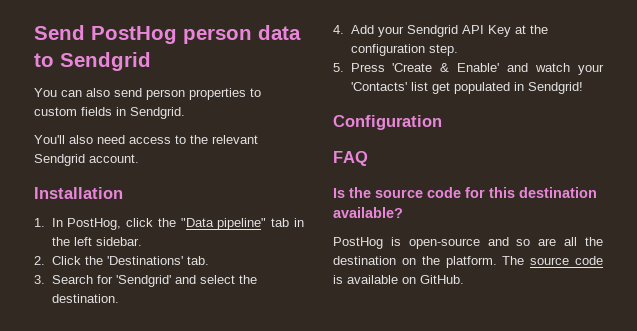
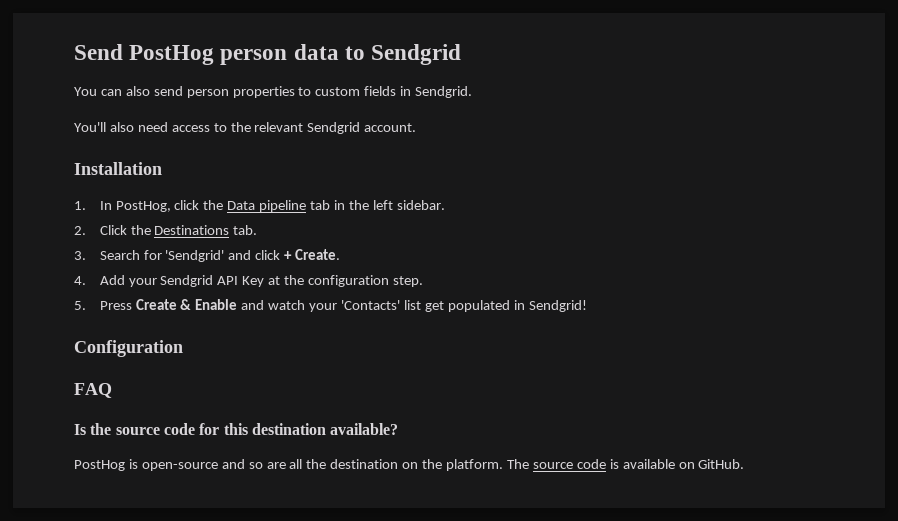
[180,218,267,230] "Data pipeline" -> [227,200,307,212] Data pipeline
[106,256,183,265] 'Destinations' -> [154,225,230,235] Destinations
[199,275,257,284] [51,294,119,303] select the destination. -> [255,249,341,260] click + Create.
[392,63,500,72] 'Create & Enable' -> [135,299,238,310] Create & Enable

